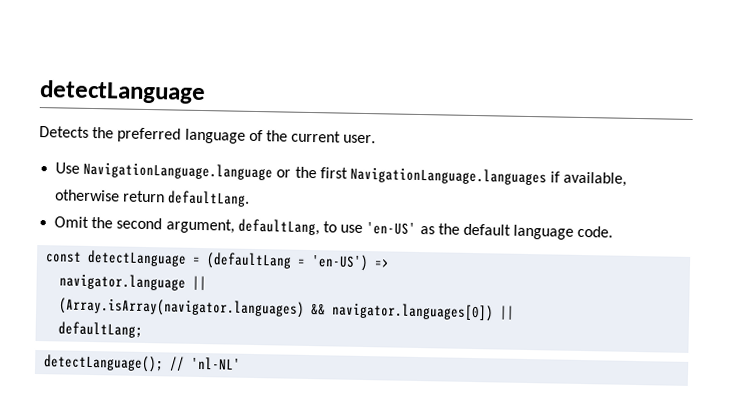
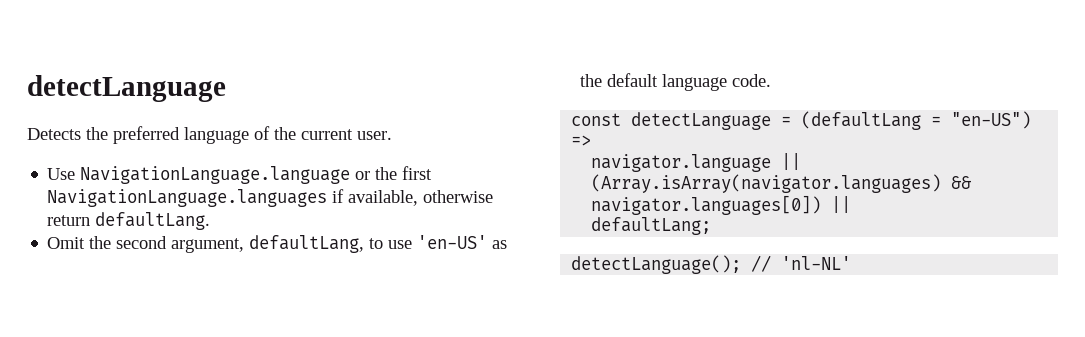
[311,254,370,272] 'en-US') -> [951,111,1032,129] "en-US")

